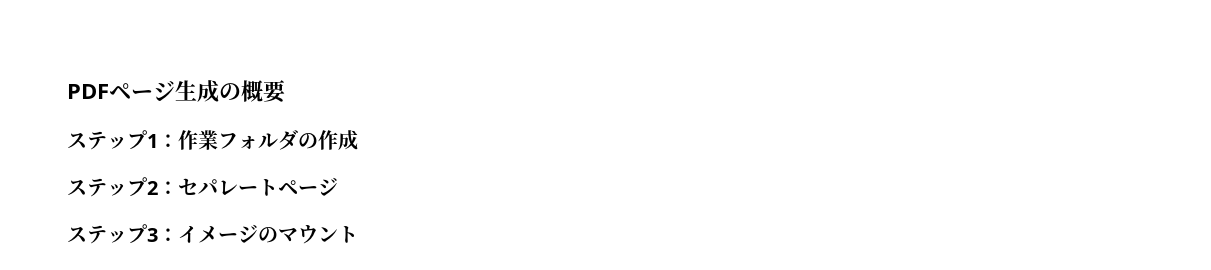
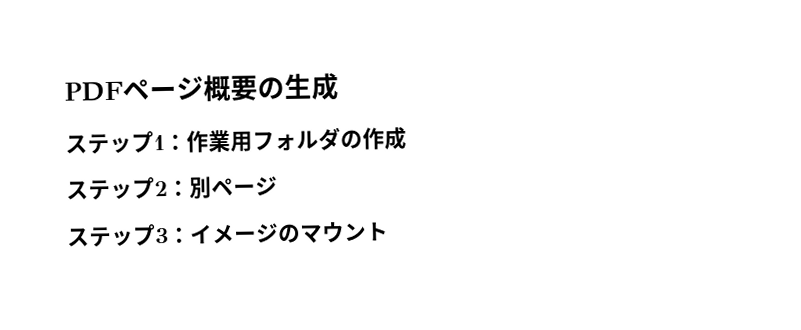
(175, 90) none -> [203,74,285,102] 概要の
[219,80,286,103] の概要 -> (339, 87) none
(218, 140) none -> [230,131,253,152] 用
[178,178,278,196] セパレート -> [189,176,212,200] 別

